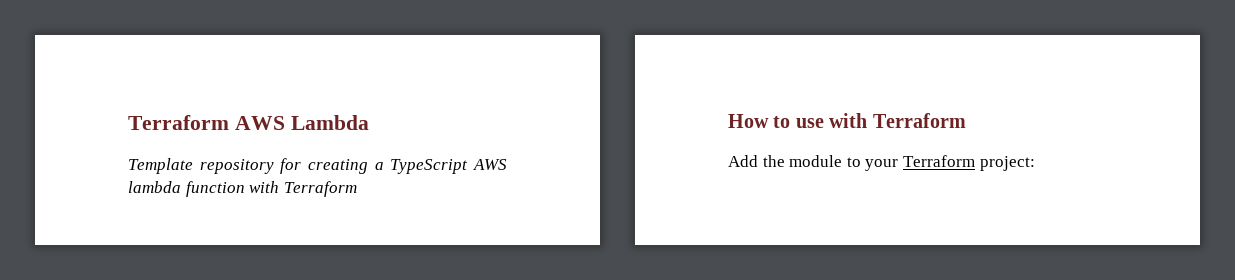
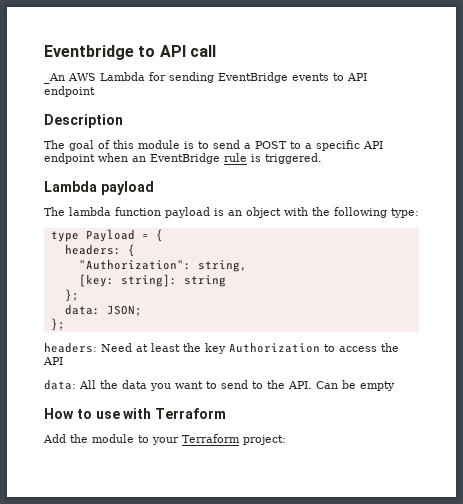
[128,115,369,130] [128,158,507,174] [128,181,357,197] Terraform AWS Lambda // Template repository for creating a TypeScript AWS lambda function with Terraform -> [44,45,216,60] [44,72,367,84] [44,86,95,97] [44,114,123,128] [44,140,383,151] [44,153,322,164] [44,181,154,195] [44,207,419,218] [50,229,163,242] [64,244,135,257] [78,259,247,272] [78,274,226,287] [64,289,79,302] [64,304,142,316] [50,318,65,331] [44,342,399,354] [43,357,63,365] [44,379,395,391] Eventbridge to API call // _An AWS Lambda for sending EventBridge events to API endpoint // Description // The goal of this module is to send a POST to a specific API endpoint when an EventBridge rule is triggered. // Lambda payload // The lambda function payload is an object with the following type: // type Payload = { // headers: { // "Authorization": string, // [key: string]: string // }; // data: JSON; // }; // headers: Need at least the key Authorization to access the API // data: All the data you want to send to the API. Can be empty

